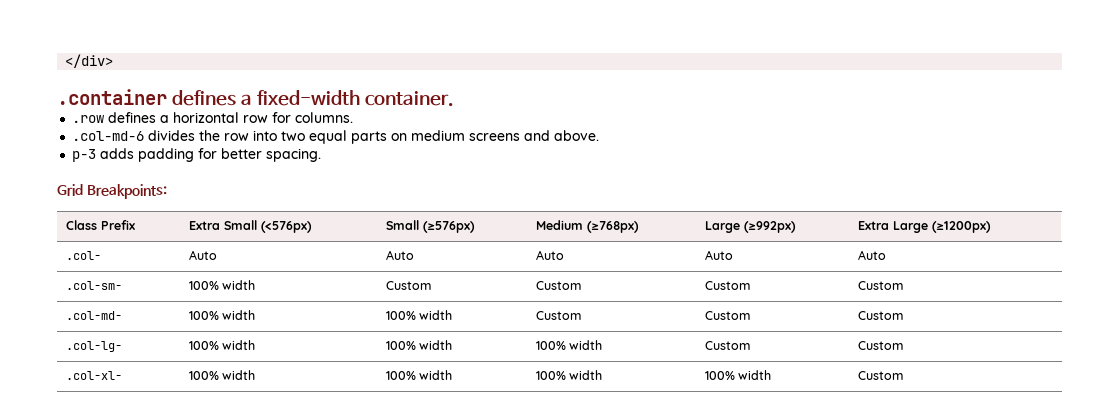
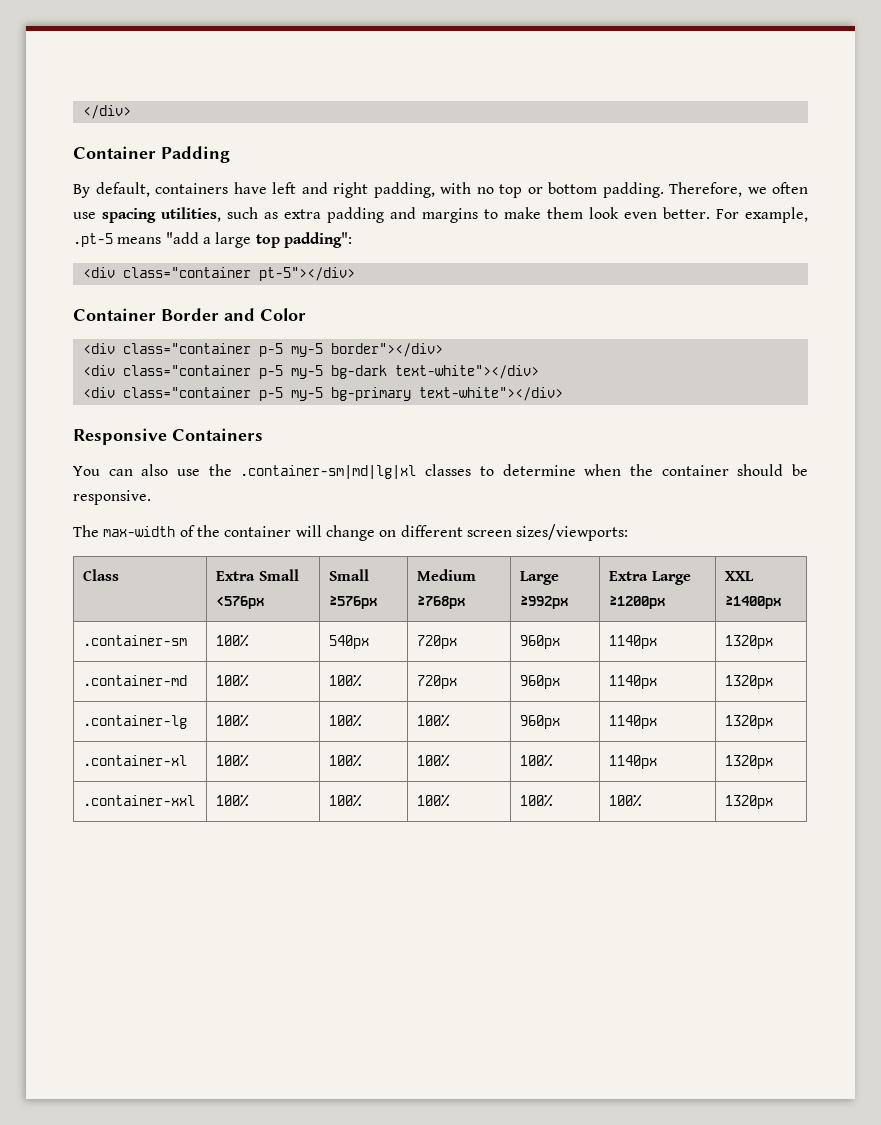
[57,89,454,107] [72,112,354,123] [72,130,600,144] [72,148,322,162] [57,184,167,199] .container defines a fixed-width container. // .row defines a horizontal row for columns. // .col-md-6 divides the row into two equal parts on medium screens and above. // p-3 adds padding for better spacing. // Grid Breakpoints: -> [73,146,230,163] [73,182,808,198] [73,207,808,223] [73,232,352,248] [82,267,355,281] [73,308,306,321] [82,343,443,357] [82,365,539,379] [82,387,563,401] [73,428,263,445] [73,464,809,479] [73,490,151,505] [73,524,629,541] Container Padding // By default, containers have left and right padding, with no top or bottom padding. Therefore, we often use spacing utilities, such as extra padding and margins to make them look even better. For example, .pt-5 means "add a large top padding": // <div class="container pt-5"></div> // Container Border and Color // <div class="container p-5 my-5 border"></div> // <div class="container p-5 my-5 bg-dark text-white"></div> // <div class="container p-5 my-5 bg-primary text-white"></div> // Responsive Containers // You can also use the .container-sm|md|lg|xl classes to determine when the container should be responsive. // The max-width of the container will change on different screen sizes/viewports:
[100,220,135,230] Prefix -> (120, 575) none
[260,221,312,233] [385,220,475,233] (<576px) | Small (≥576px) -> [216,596,265,609] [329,569,370,581] [329,595,378,609] <576px | Small ≥576px
[586,221,639,233] [704,221,796,233] (≥768px) | Large (≥992px) -> [417,595,466,609] [520,571,560,585] [520,595,569,609] ≥768px | Large ≥992px
[931,221,991,233] [65,251,101,260] [188,250,217,260] [385,250,414,260] [535,250,564,260] [704,250,733,260] [857,250,886,260] [65,281,122,290] [188,280,256,290] [385,281,431,290] [535,281,581,290] [704,281,750,290] [857,281,903,290] [65,311,122,320] [188,310,256,320] [385,310,453,320] [535,311,581,320] [704,311,750,320] [857,311,903,320] [65,341,122,352] [188,340,256,350] [385,340,453,350] [535,340,603,350] [704,341,750,350] [857,341,903,350] [65,371,122,380] [188,370,256,380] [385,370,453,380] [535,370,603,380] [704,370,772,380] [857,371,903,380] (≥1200px) // .col- | Auto | Auto | Auto | Auto | Auto // .col-sm- | 100% width | Custom | Custom | Custom | Custom // .col-md- | 100% width | 100% width | Custom | Custom | Custom // .col-lg- | 100% width | 100% width | 100% width | Custom | Custom // .col-xl- | 100% width | 100% width | 100% width | 100% width | Custom -> [609,595,666,609] [725,571,755,581] [725,595,782,609] [83,635,188,646] [216,634,250,647] [329,635,370,649] [417,635,458,649] [520,635,561,649] [609,635,658,649] [725,635,774,649] [83,675,188,686] [216,674,250,687] [329,674,363,687] [417,675,458,689] [520,675,561,689] [609,675,658,689] [725,675,774,689] [83,715,188,729] [216,714,250,727] [329,714,363,727] [417,714,451,727] [520,715,561,729] [609,715,658,729] [725,715,774,729] [83,755,188,766] [216,754,250,767] [329,754,363,767] [417,754,451,767] [520,754,554,767] [609,755,658,769] [725,755,774,769] [83,795,196,806] [216,794,250,807] [329,794,363,807] [417,794,451,807] [520,794,554,807] [609,794,643,807] [725,795,774,809] ≥1200px | XXL ≥1400px // .container-sm | 100% | 540px | 720px | 960px | 1140px | 1320px // .container-md | 100% | 100% | 720px | 960px | 1140px | 1320px // .container-lg | 100% | 100% | 100% | 960px | 1140px | 1320px // .container-xl | 100% | 100% | 100% | 100% | 1140px | 1320px // .container-xxl | 100% | 100% | 100% | 100% | 100% | 1320px

